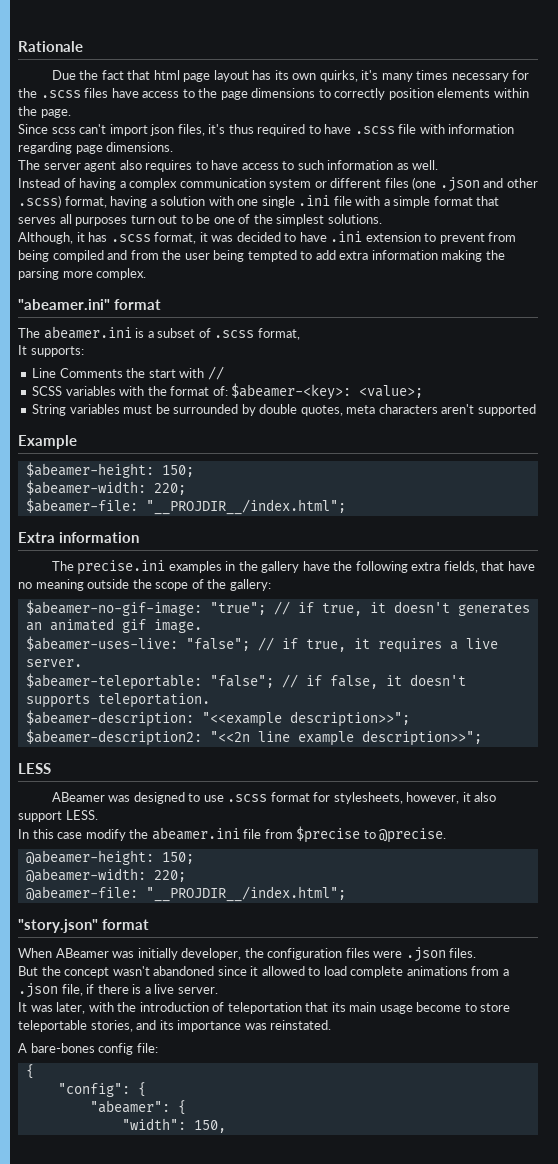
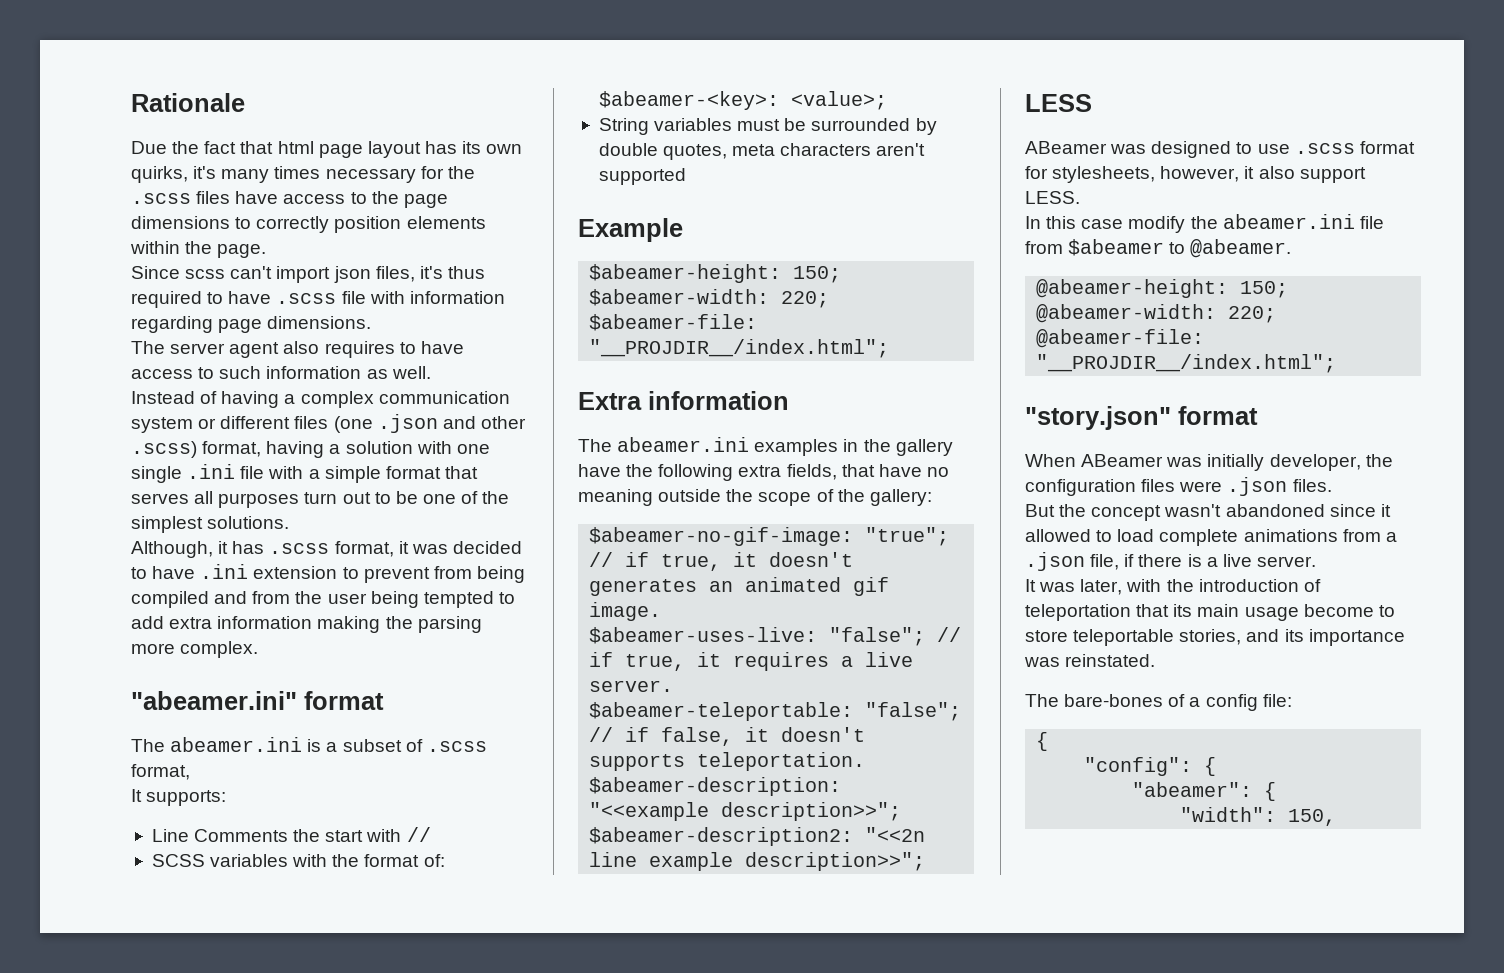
[77,560,166,575] precise.ini -> [617,437,750,452] abeamer.ini
[296,826,447,843] $precise to @precise. -> [1068,239,1292,258] $abeamer to @abeamer.
[18,1043,95,1053] A bare-bones -> [1025,694,1201,707] The bare-bones of a

